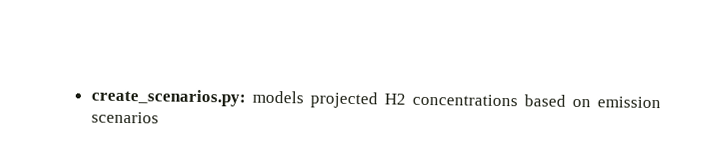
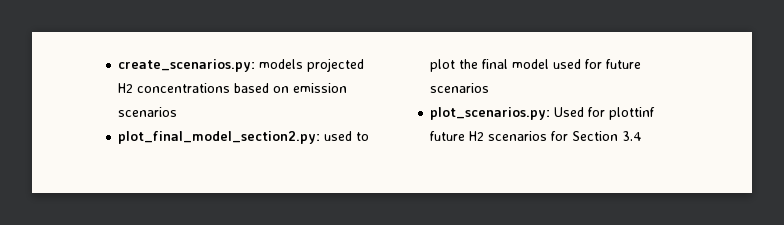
(159, 117) none -> [118,131,370,144] [430,59,642,72] [430,83,490,93] [430,107,656,120] [430,131,643,141] // plot_final_model_section2.py: used to plot the final model used for future scenarios // plot_scenarios.py: Used for plottinf future H2 scenarios for Section 3.4

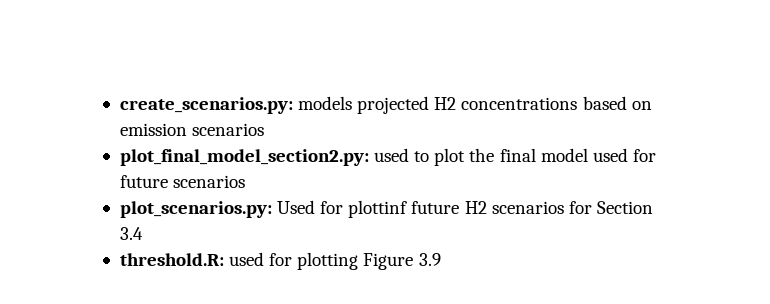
(643, 136) none -> [119,252,441,270] // threshold.R: used for plotting Figure 3.9

